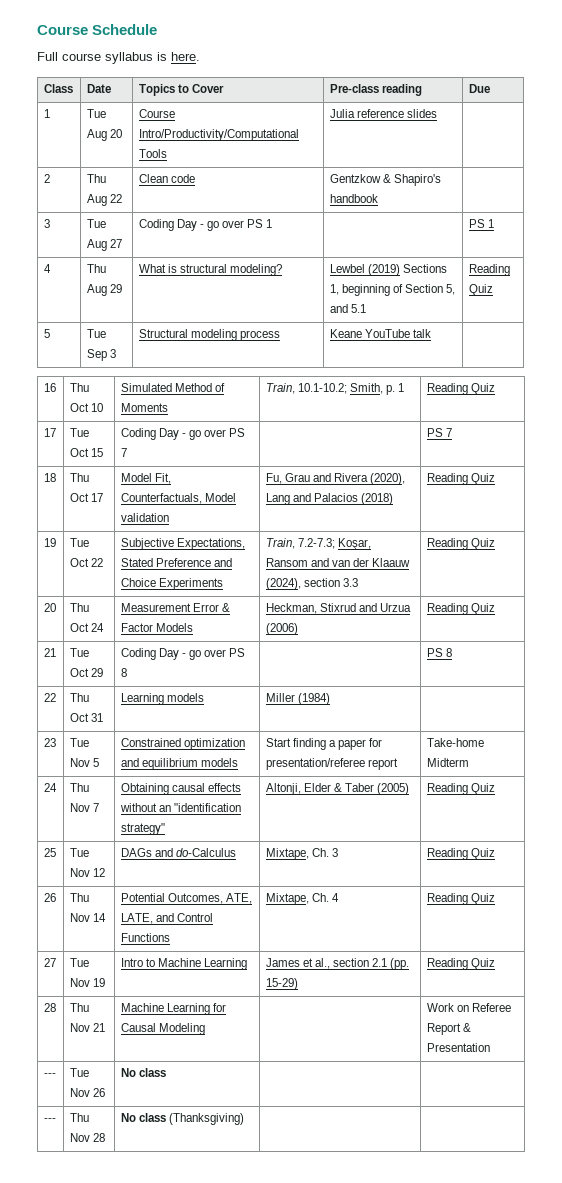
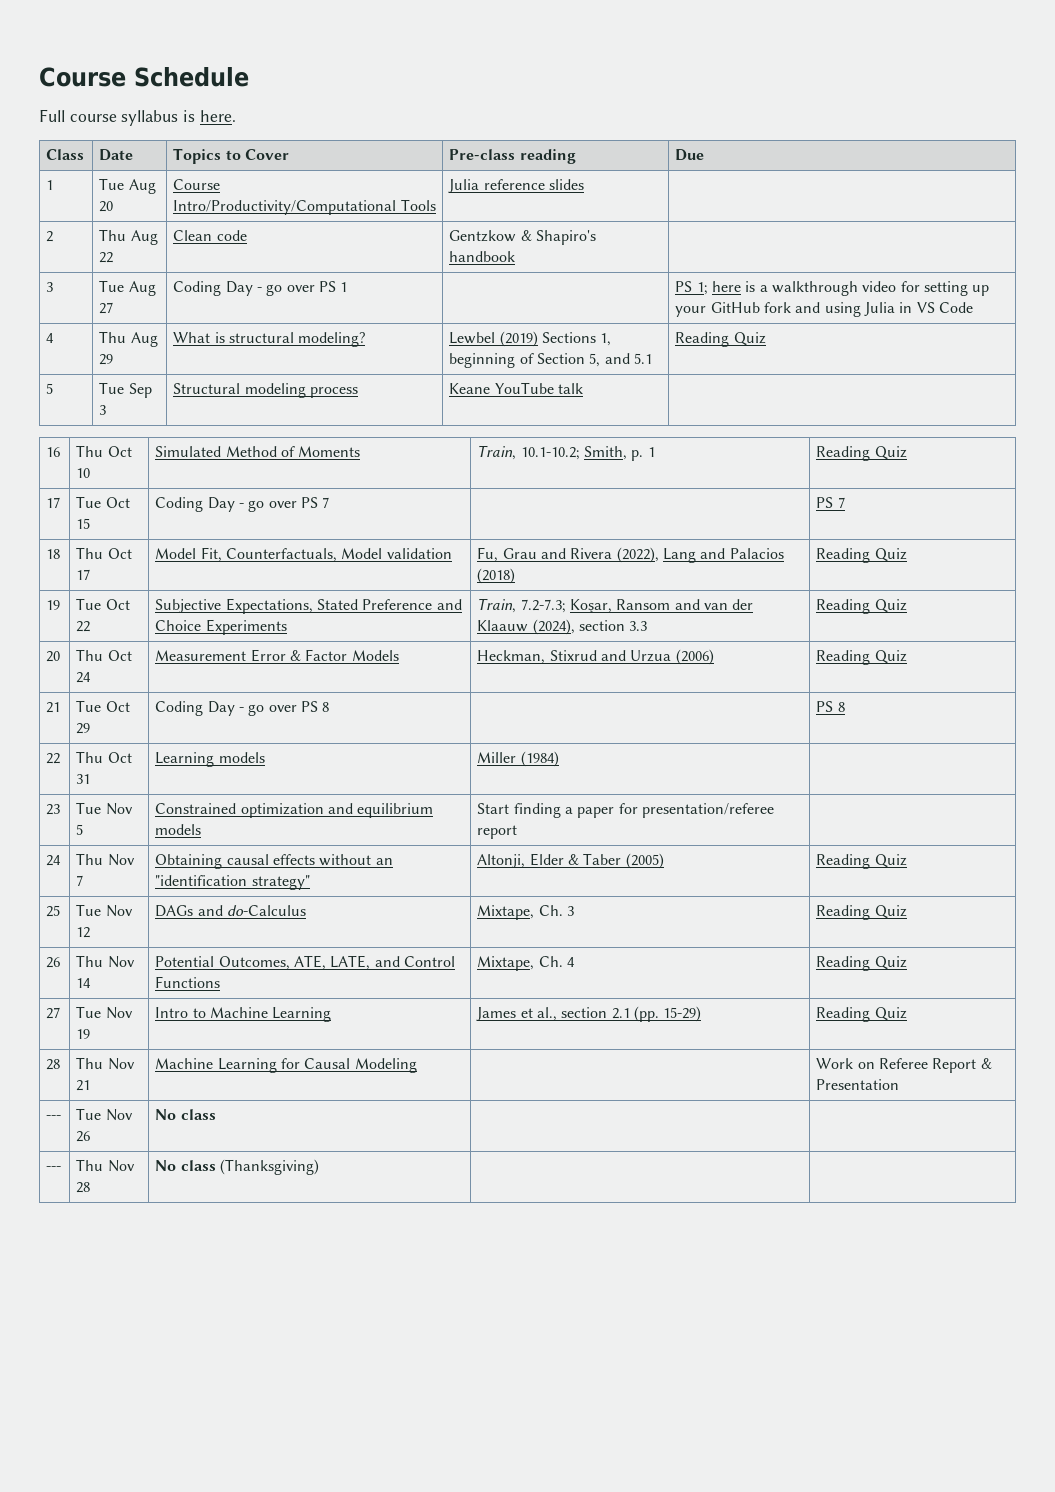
[487,219,494,228] 1 -> [696,281,990,296] [675,302,973,317] 1; here is a walkthrough video for setting up your GitHub fork and using Julia in VS Code
[369,473,405,485] (2020), -> [616,547,659,563] (2022),
[426,738,484,747] [426,758,469,767] Take-home Midterm -> (518, 832) none

